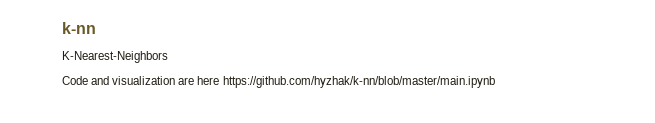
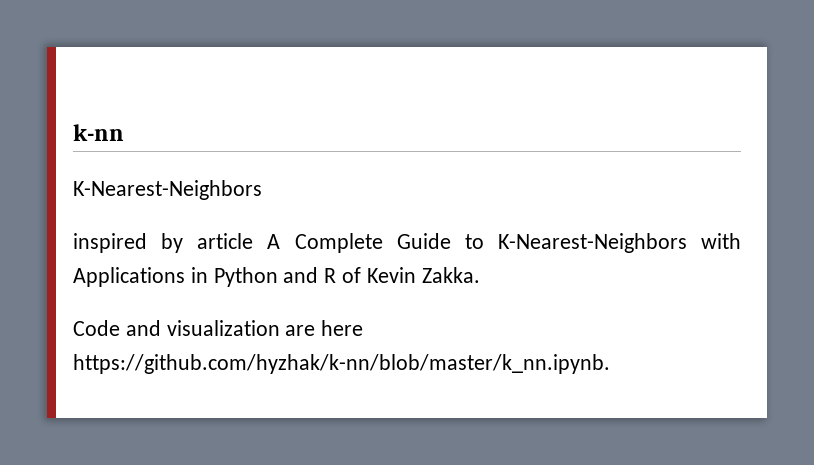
(168, 57) none -> [73,233,741,253] [73,267,480,287] // inspired by article A Complete Guide to K-Nearest-Neighbors with Applications in Python and R of Kevin Zakka.
[222,76,495,88] https://github.com/hyzhak/k-nn/blob/master/main.ipynb -> [73,354,610,374] https://github.com/hyzhak/k-nn/blob/master/k_nn.ipynb.

